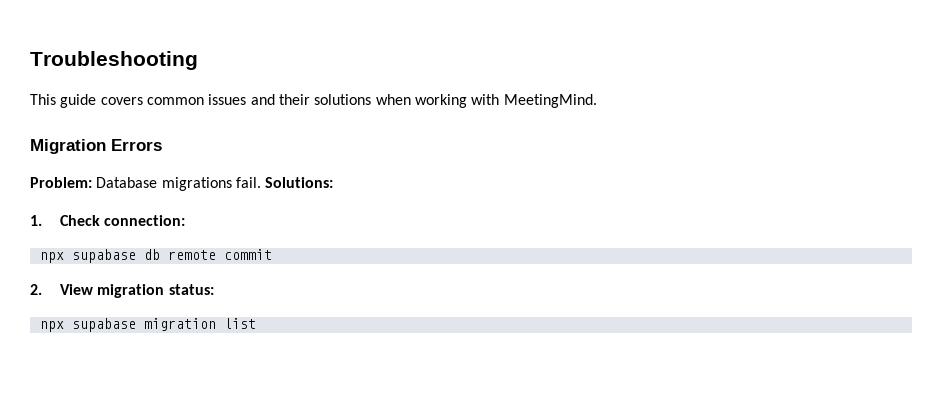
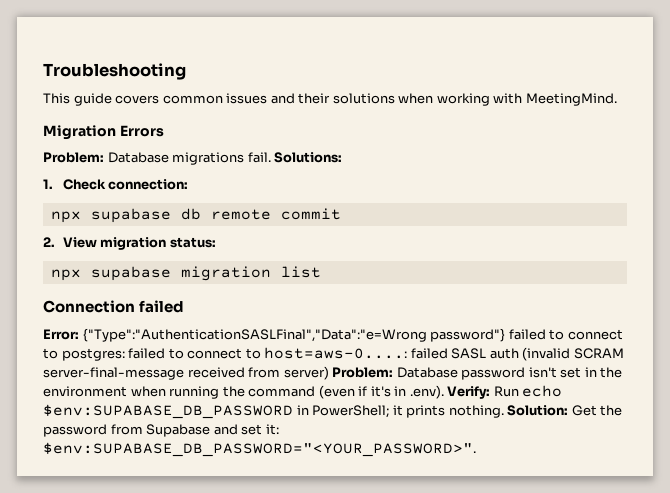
(256, 323) none -> [43,300,185,313] [43,328,623,342] [43,347,624,361] [43,366,623,380] [43,385,563,399] [43,404,623,419] [43,424,279,437] [43,442,476,457] // Connection failed // Error: {"Type":"AuthenticationSASLFinal","Data":"e=Wrong password"} failed to connect to postgres: failed to connect to host=aws-0....: failed SASL auth (invalid SCRAM server-final-message received from server) Problem: Database password isn't set in the environment when running the command (even if it's in .env). Verify: Run echo $env:SUPABASE_DB_PASSWORD in PowerShell; it prints nothing. Solution: Get the password from Supabase and set it: $env:SUPABASE_DB_PASSWORD="<YOUR_PASSWORD>".

